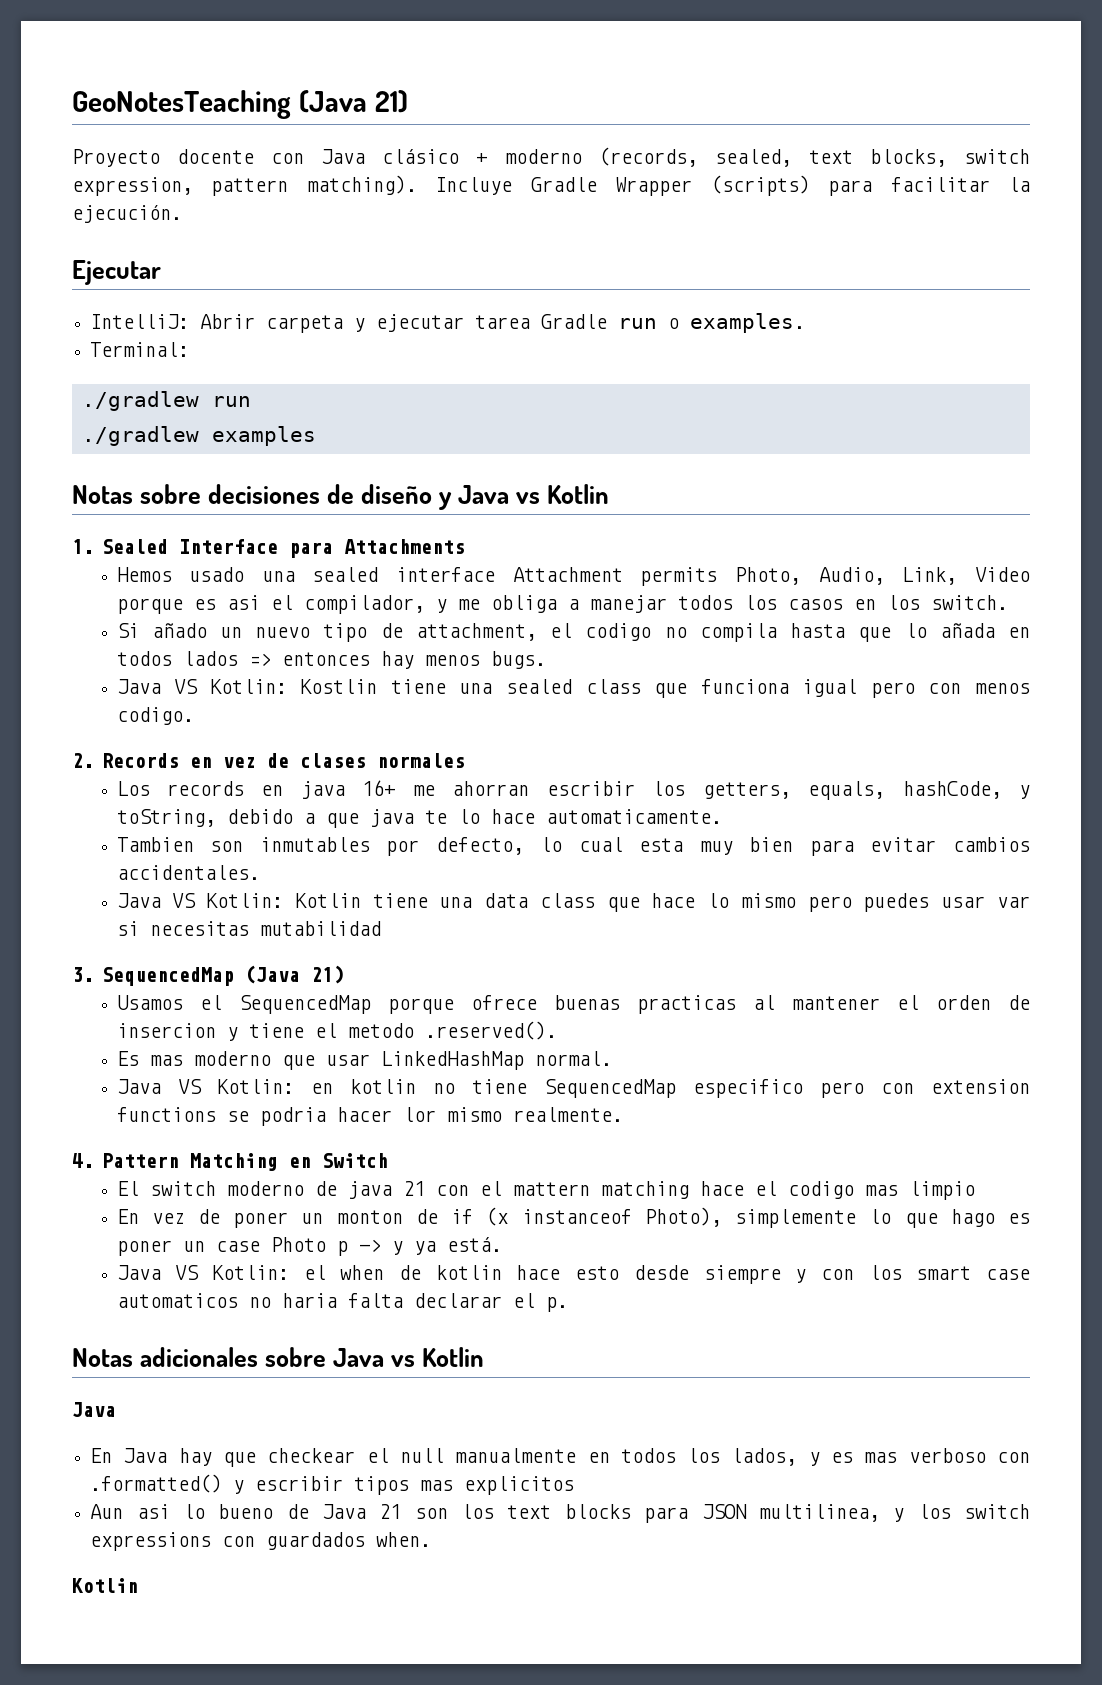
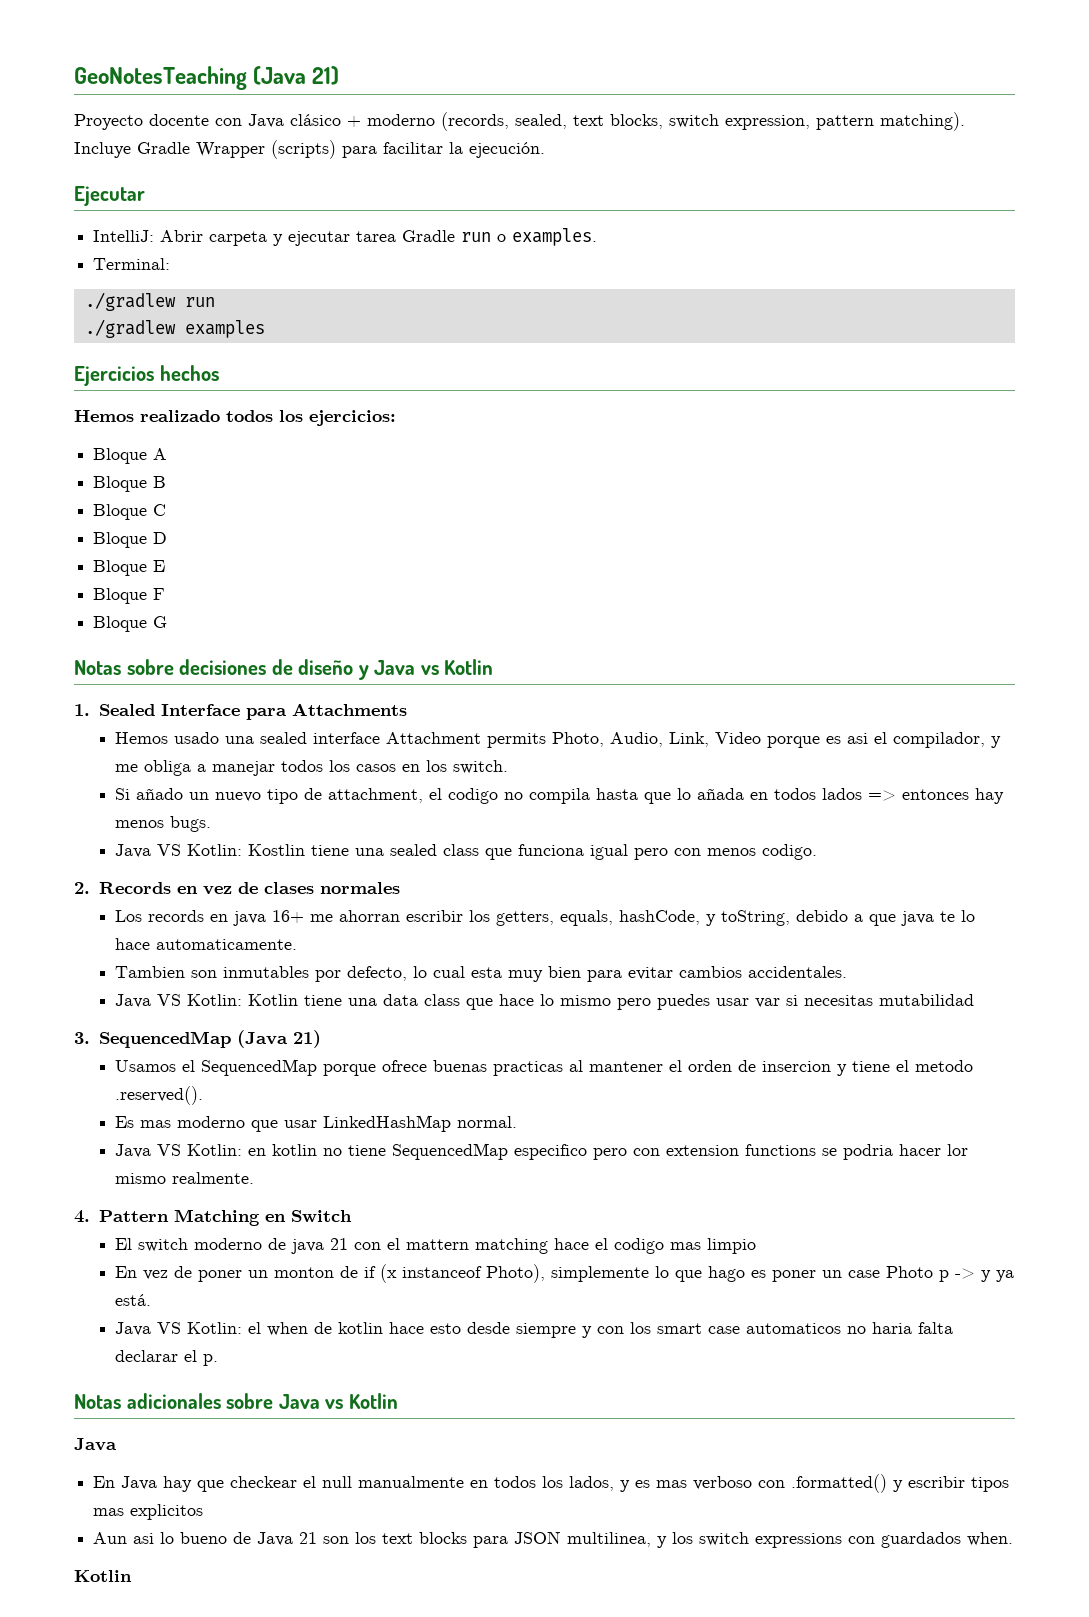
(316, 436) none -> [74,365,219,386] [74,410,396,426] [93,448,168,464] [93,476,167,492] [93,504,167,520] [93,532,168,548] [93,560,166,576] [93,588,166,604] [93,616,168,632] // Ejercicios hechos // Hemos realizado todos los ejercicios: // Bloque A // Bloque B // Bloque C // Bloque D // Bloque E // Bloque F // Bloque G

